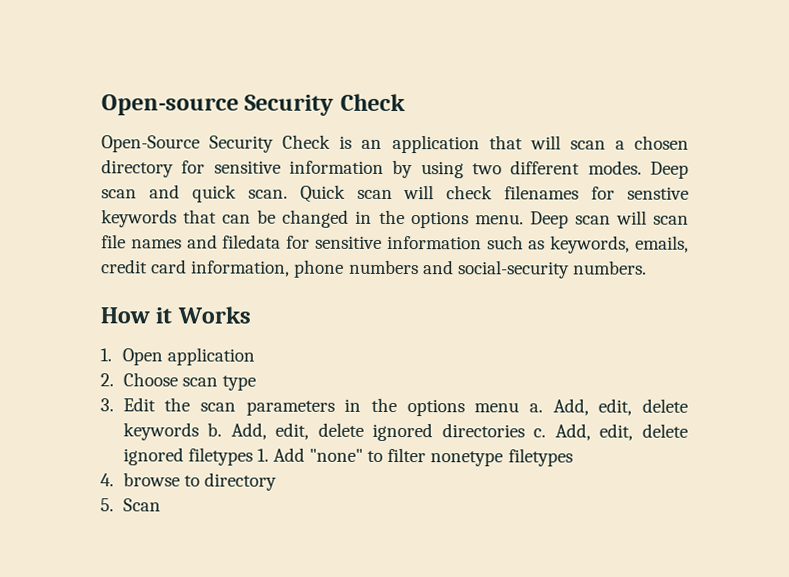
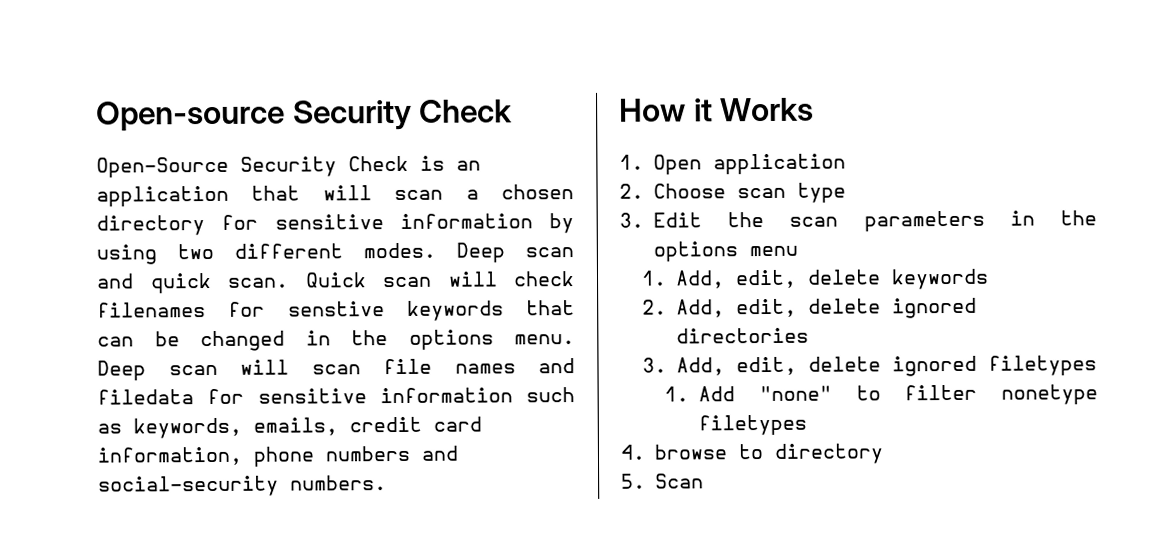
[528,403,543,413] a. -> [641,270,668,286] // 1.
[207,422,223,437] b. -> [642,299,668,315] // 2.
[533,428,547,438] c. -> [642,357,668,373] // 3.
(253, 456) none -> (1097, 365) //

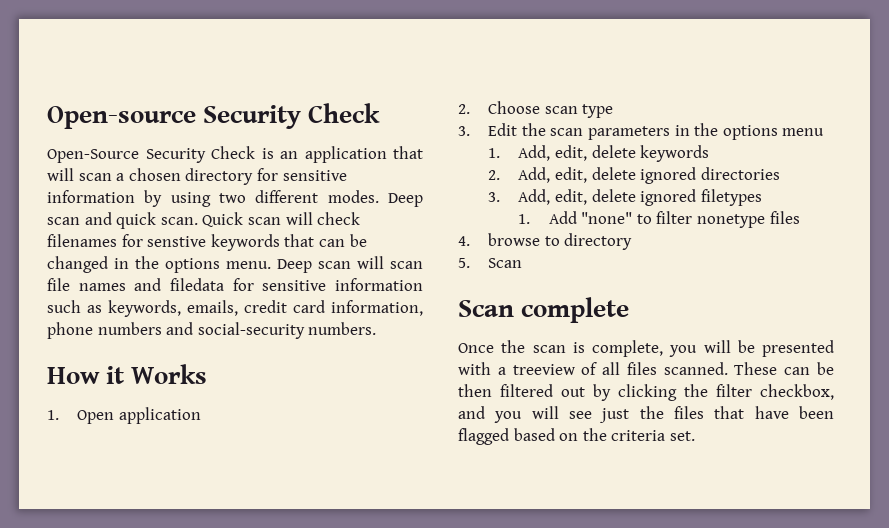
[698,414,808,436] filetypes -> [769,211,800,224] files
(704, 481) none -> [458,297,630,323] [458,340,834,357] [458,362,834,375] [458,384,834,401] [458,406,834,423] [458,428,695,445] // Scan complete // Once the scan is complete, you will be presented with a treeview of all files scanned. These can be then filtered out by clicking the filter checkbox, and you will see just the files that have been flagged based on the criteria set.

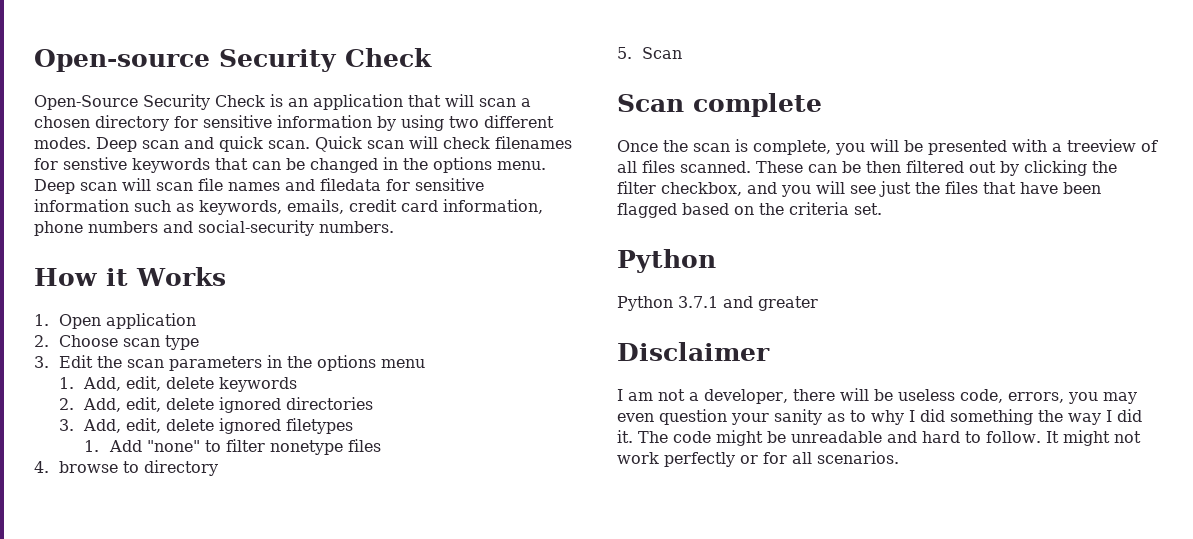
(695, 436) none -> [617,249,716,273] [617,296,818,311] [617,342,770,361] [617,388,1137,404] [617,409,1142,425] [617,430,1141,446] [617,451,899,467] // Python // Python 3.7.1 and greater // Disclaimer // I am not a developer, there will be useless code, errors, you may even question your sanity as to why I did something the way I did it. The code might be unreadable and hard to follow. It might not work perfectly or for all scenarios.

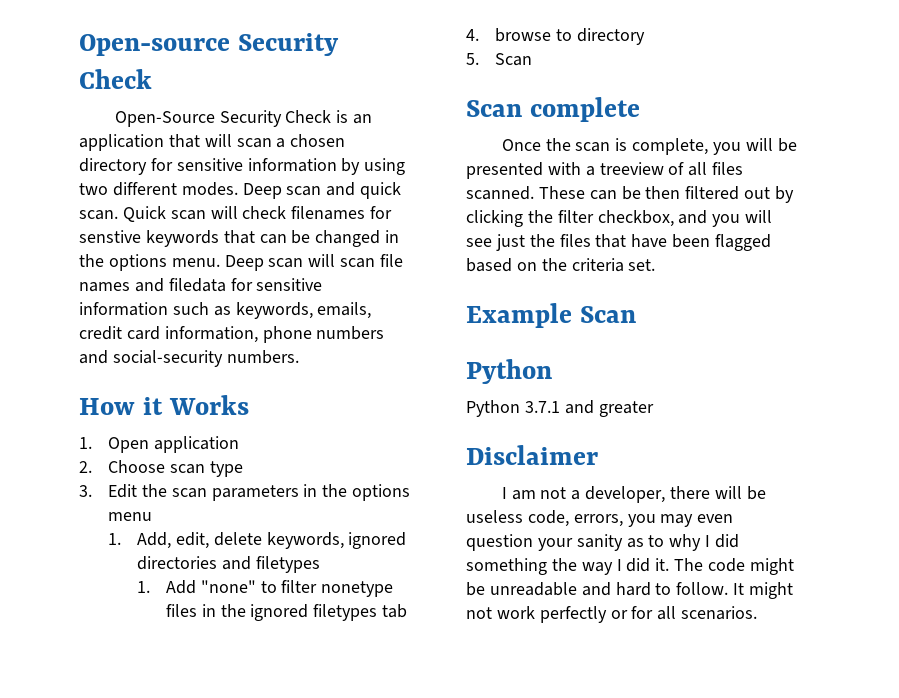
[219,377,298,392] [59,397,374,413] [59,418,282,434] keywords // 2. Add, edit, delete ignored directories // 3. Add, edit, delete ignored -> [266,532,407,549] [136,556,251,570] keywords, ignored directories and
(381, 445) none -> [201,604,408,621] in the ignored filetypes tab
(882, 209) none -> [466,303,636,328] // Example Scan

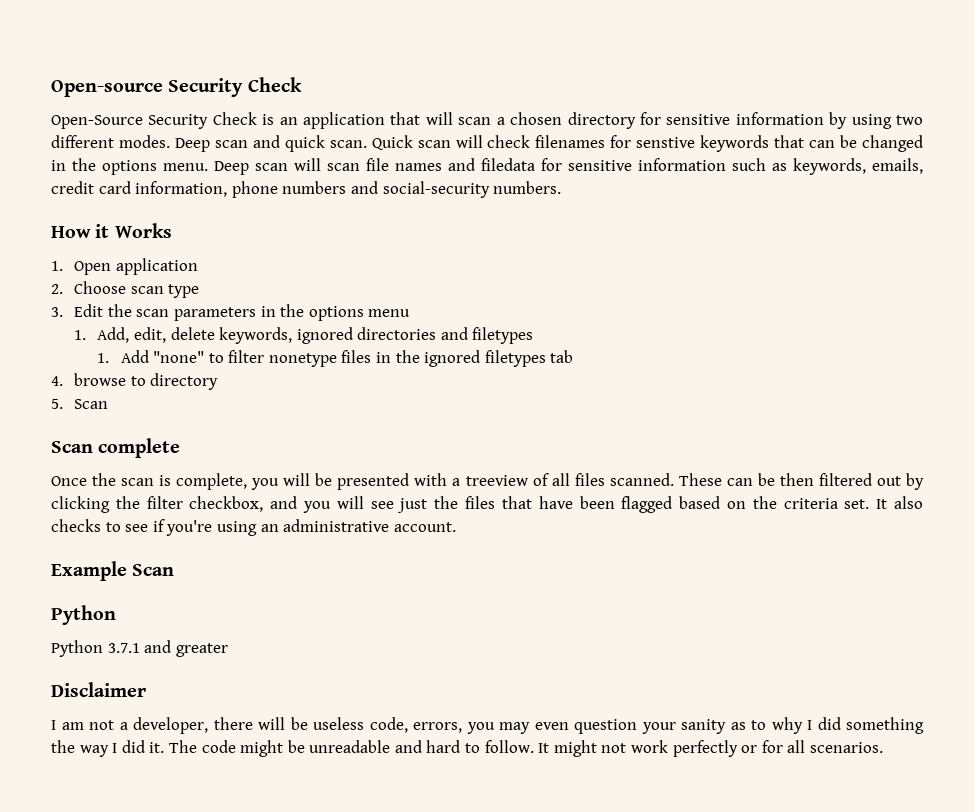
(656, 265) none -> [876,496,924,509] [51,519,456,536] It also checks to see if you're using an administrative account.

